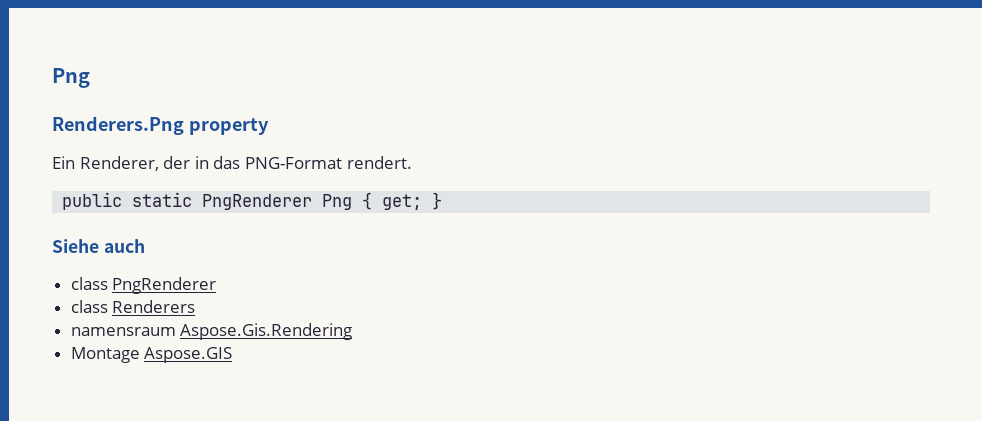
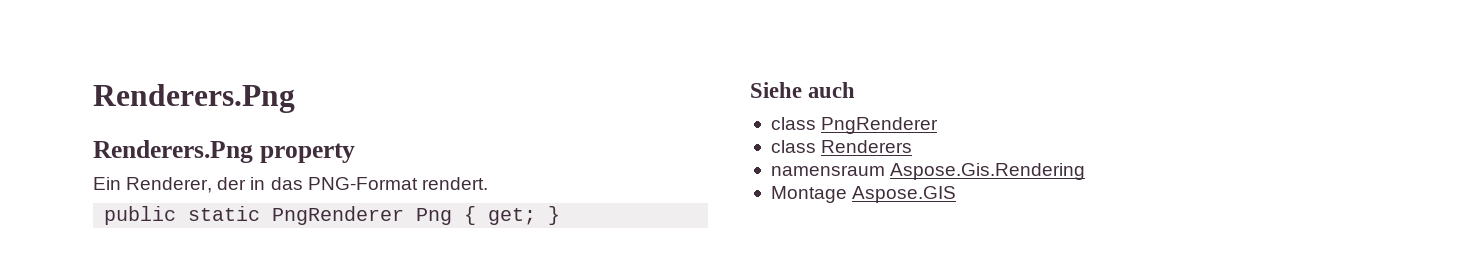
[52,68,90,88] Png -> [93,84,295,113] Renderers.Png

